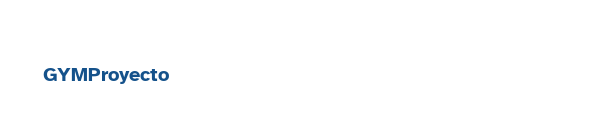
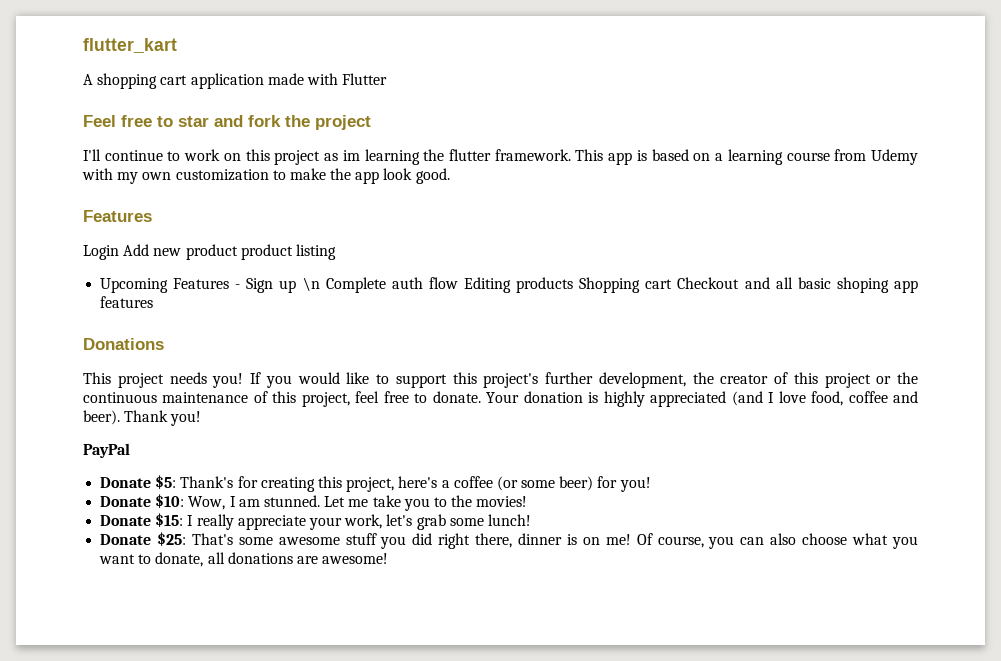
[43,68,169,84] GYMProyecto -> [83,38,177,53] [83,73,388,89] [83,115,371,130] [83,149,919,165] [82,168,450,184] [83,210,152,222] [83,244,336,260] [100,277,919,293] [100,296,154,308] [83,338,164,350] [83,372,918,388] [83,391,919,407] [83,410,202,426] [83,443,130,458] [100,475,651,492] [100,494,528,511] [100,513,531,530] [100,532,919,549] [99,552,389,567] flutter_kart // A shopping cart application made with Flutter // Feel free to star and fork the project // I'll continue to work on this project as im learning the flutter framework. This app is based on a learning course from Udemy with my own customization to make the app look good. // Features // Login Add new product product listing // Upcoming Features - Sign up \n Complete auth flow Editing products Shopping cart Checkout and all basic shoping app features // Donations // This project needs you! If you would like to support this project's further development, the creator of this project or the continuous maintenance of this project, feel free to donate. Your donation is highly appreciated (and I love food, coffee and beer). Thank you! // PayPal // Donate $5: Thank's for creating this project, here's a coffee (or some beer) for you! // Donate $10: Wow, I am stunned. Let me take you to the movies! // Donate $15: I really appreciate your work, let's grab some lunch! // Donate $25: That's some awesome stuff you did right there, dinner is on me! Of course, you can also choose what you want to donate, all donations are awesome!

